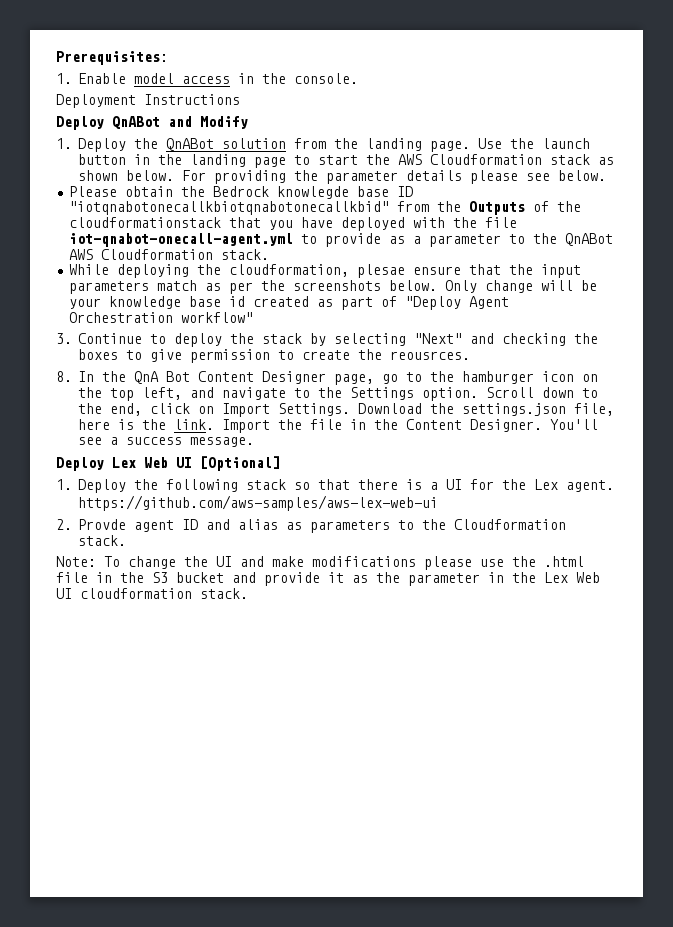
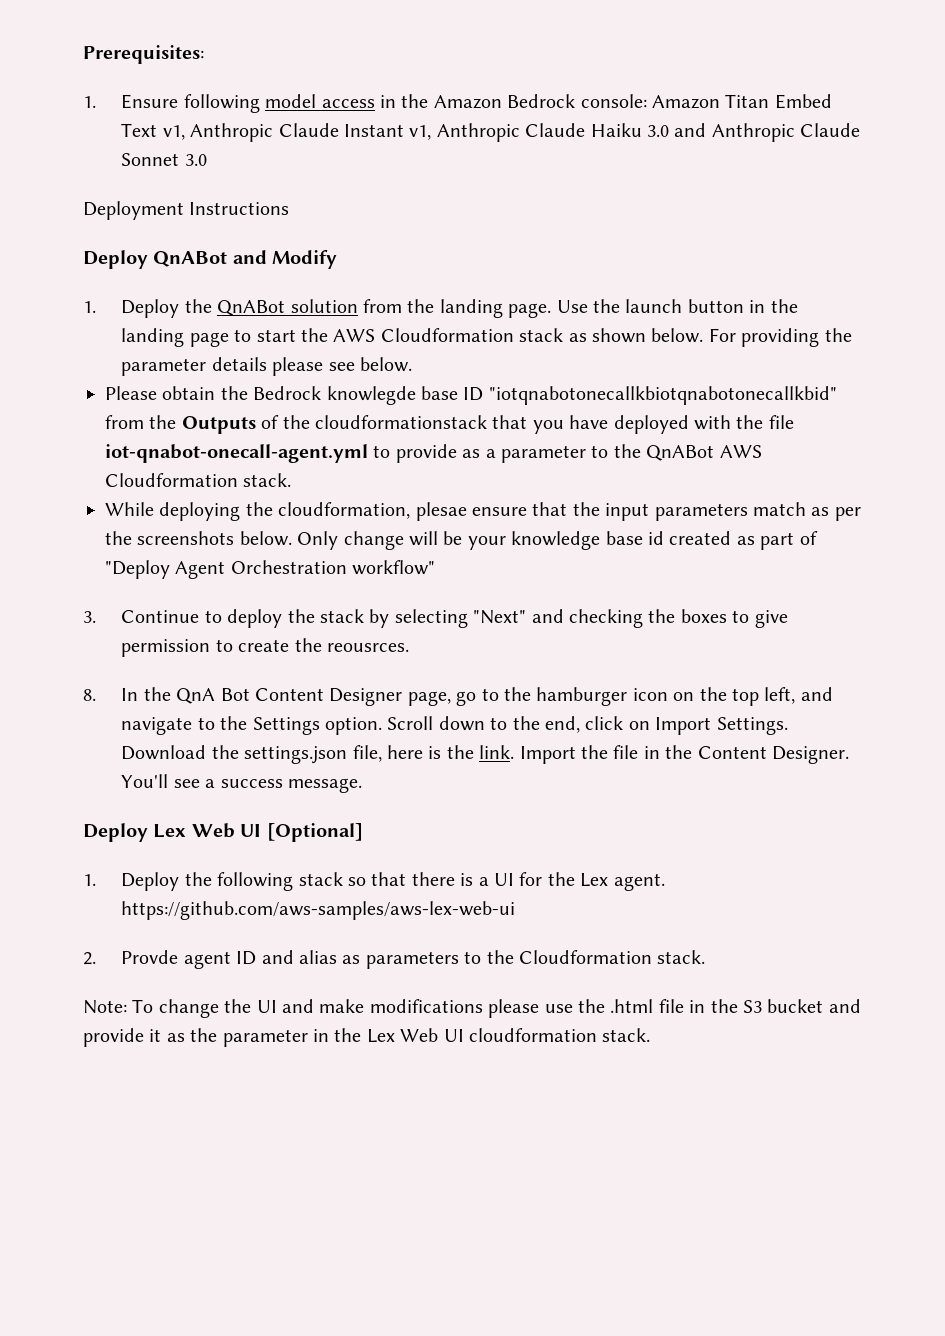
[78,73,126,84] Enable -> [121,94,260,113] Ensure following
[294,73,358,84] console. -> [433,94,832,109] [121,123,861,142] [121,153,207,166] Amazon Bedrock console: Amazon Titan Embed Text v1, Anthropic Claude Instant v1, Anthropic Claude Haiku 3.0 and Anthropic Claude Sonnet 3.0

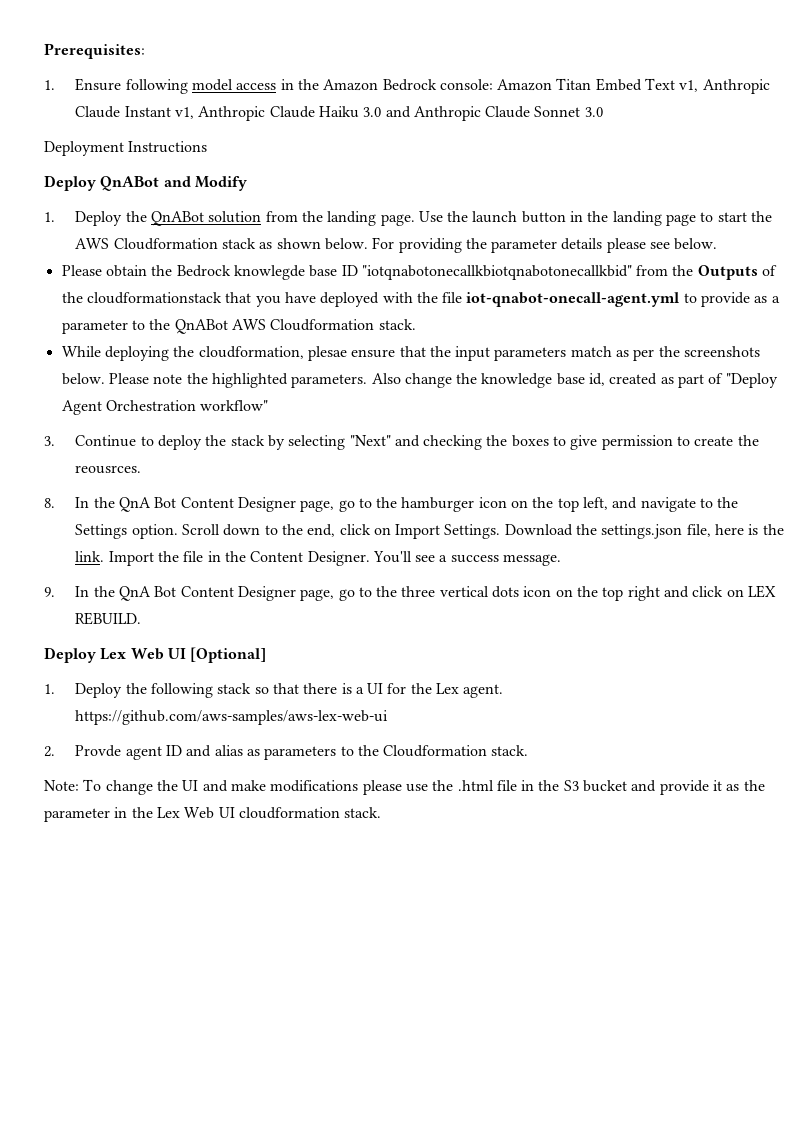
[297,531,506,550] Only change will be your -> [108,373,478,388] Please note the highlighted parameters. Also change the
[647,531,664,545] id -> [589,373,606,386] id,
(362, 785) none -> [44,585,776,601] [75,612,142,625] // 9. In the QnA Bot Content Designer page, go to the three vertical dots icon on the top right and click on LEX REBUILD.

